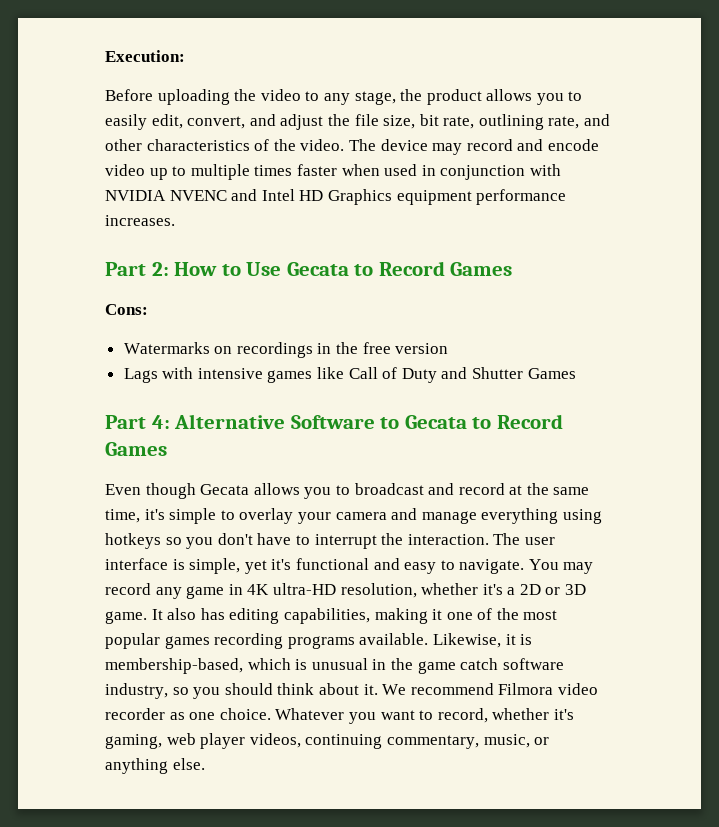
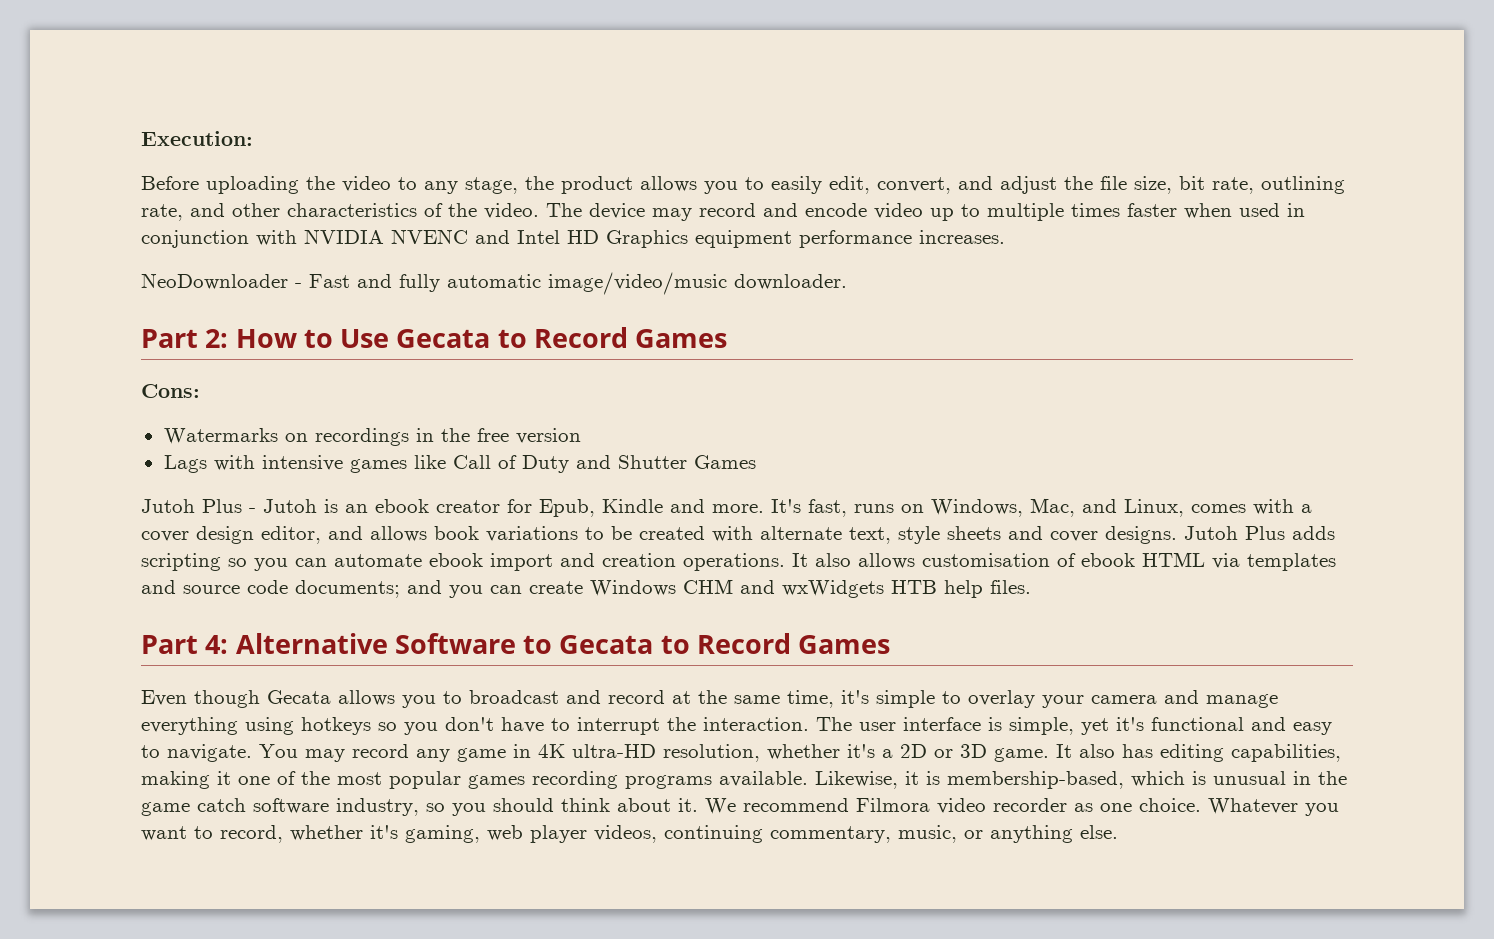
(175, 220) none -> [141,272,847,295] // NeoDownloader - Fast and fully automatic image/video/music downloader.
(576, 373) none -> [141,498,1312,517] [141,526,1335,544] [141,552,1336,571] [141,579,1031,598] // Jutoh Plus - Jutoh is an ebook creator for Epub, Kindle and more. It's fast, runs on Windows, Mac, and Linux, comes with a cover design editor, and allows book variations to be created with alternate text, style sheets and cover designs. Jutoh Plus adds scripting so you can automate ebook import and creation operations. It also allows customisation of ebook HTML via templates and source code documents; and you can create Windows CHM and wxWidgets HTB help files.

